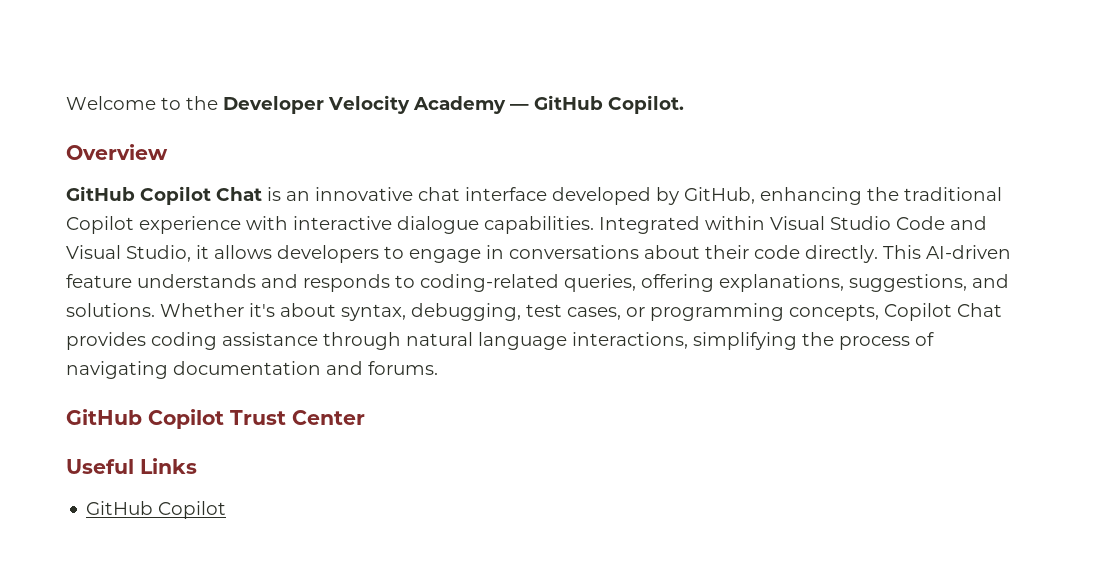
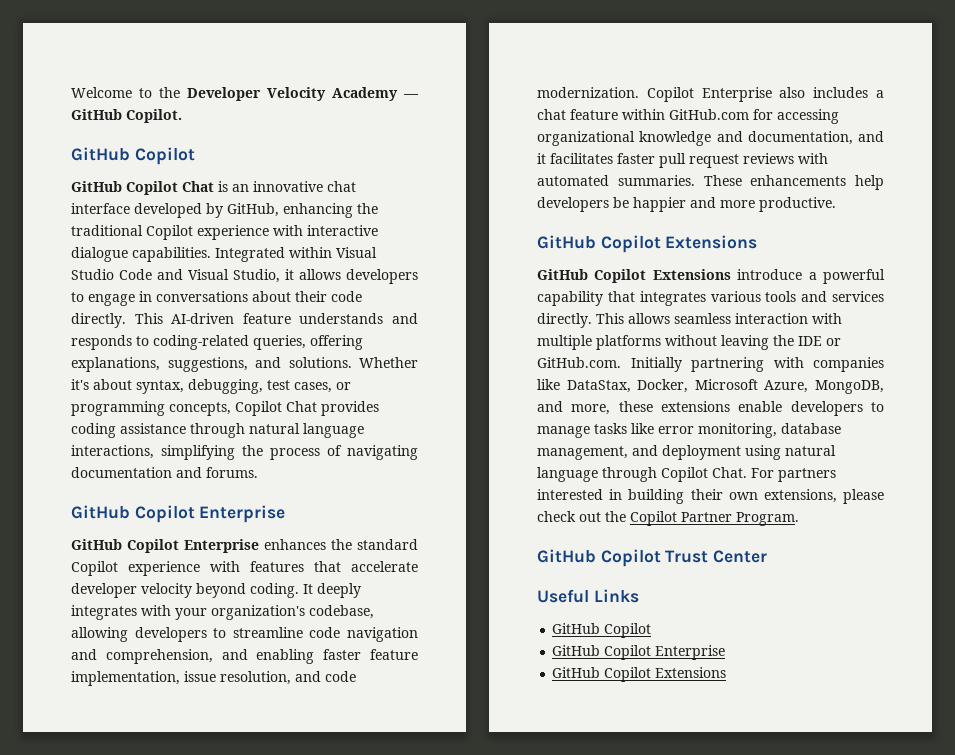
[66,144,168,160] Overview -> [71,147,195,165] GitHub Copilot
(438, 368) none -> [71,505,286,523] [71,539,418,553] [71,561,418,576] [71,583,361,598] [71,605,374,620] [71,627,418,642] [71,649,419,664] [71,671,356,686] [537,87,884,102] [537,109,839,124] [537,131,884,146] [537,153,828,168] [537,175,884,190] [537,197,836,212] [537,235,758,253] [537,269,885,284] [537,291,884,306] [537,313,842,328] [537,335,841,350] [537,357,884,372] [537,379,884,394] [537,401,884,416] [537,423,841,438] [537,445,836,460] [537,467,836,482] [537,489,884,504] [537,511,799,526] // GitHub Copilot Enterprise // GitHub Copilot Enterprise enhances the standard Copilot experience with features that accelerate developer velocity beyond coding. It deeply integrates with your organization's codebase, allowing developers to streamline code navigation and comprehension, and enabling faster feature implementation, issue resolution, and code modernization. Copilot Enterprise also includes a chat feature within GitHub.com for accessing organizational knowledge and documentation, and it facilitates faster pull request reviews with automated summaries. These enhancements help developers be happier and more productive. // GitHub Copilot Extensions // GitHub Copilot Extensions introduce a powerful capability that integrates various tools and services directly. This allows seamless interaction with multiple platforms without leaving the IDE or GitHub.com. Initially partnering with companies like DataStax, Docker, Microsoft Azure, MongoDB, and more, these extensions enable developers to manage tasks like error monitoring, database management, and deployment using natural language through Copilot Chat. For partners interested in building their own extensions, please check out the Copilot Partner Program.
(227, 510) none -> [552,645,726,660] [552,667,727,682] // GitHub Copilot Enterprise // GitHub Copilot Extensions

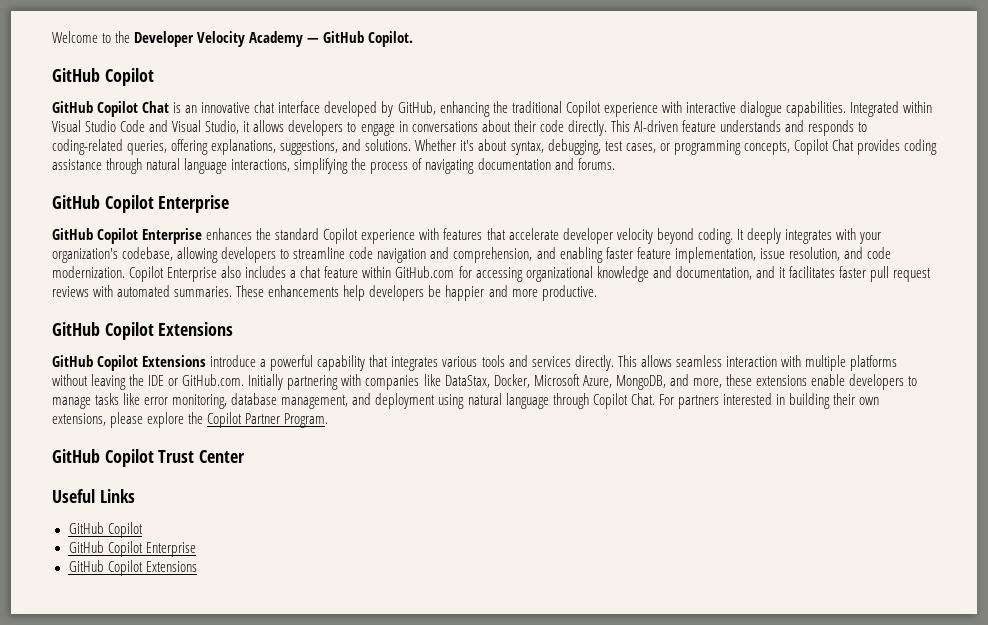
[537,511,601,522] check out -> [147,412,185,428] explore

